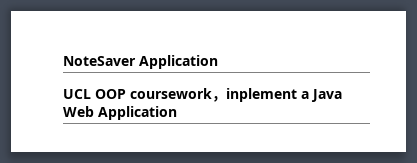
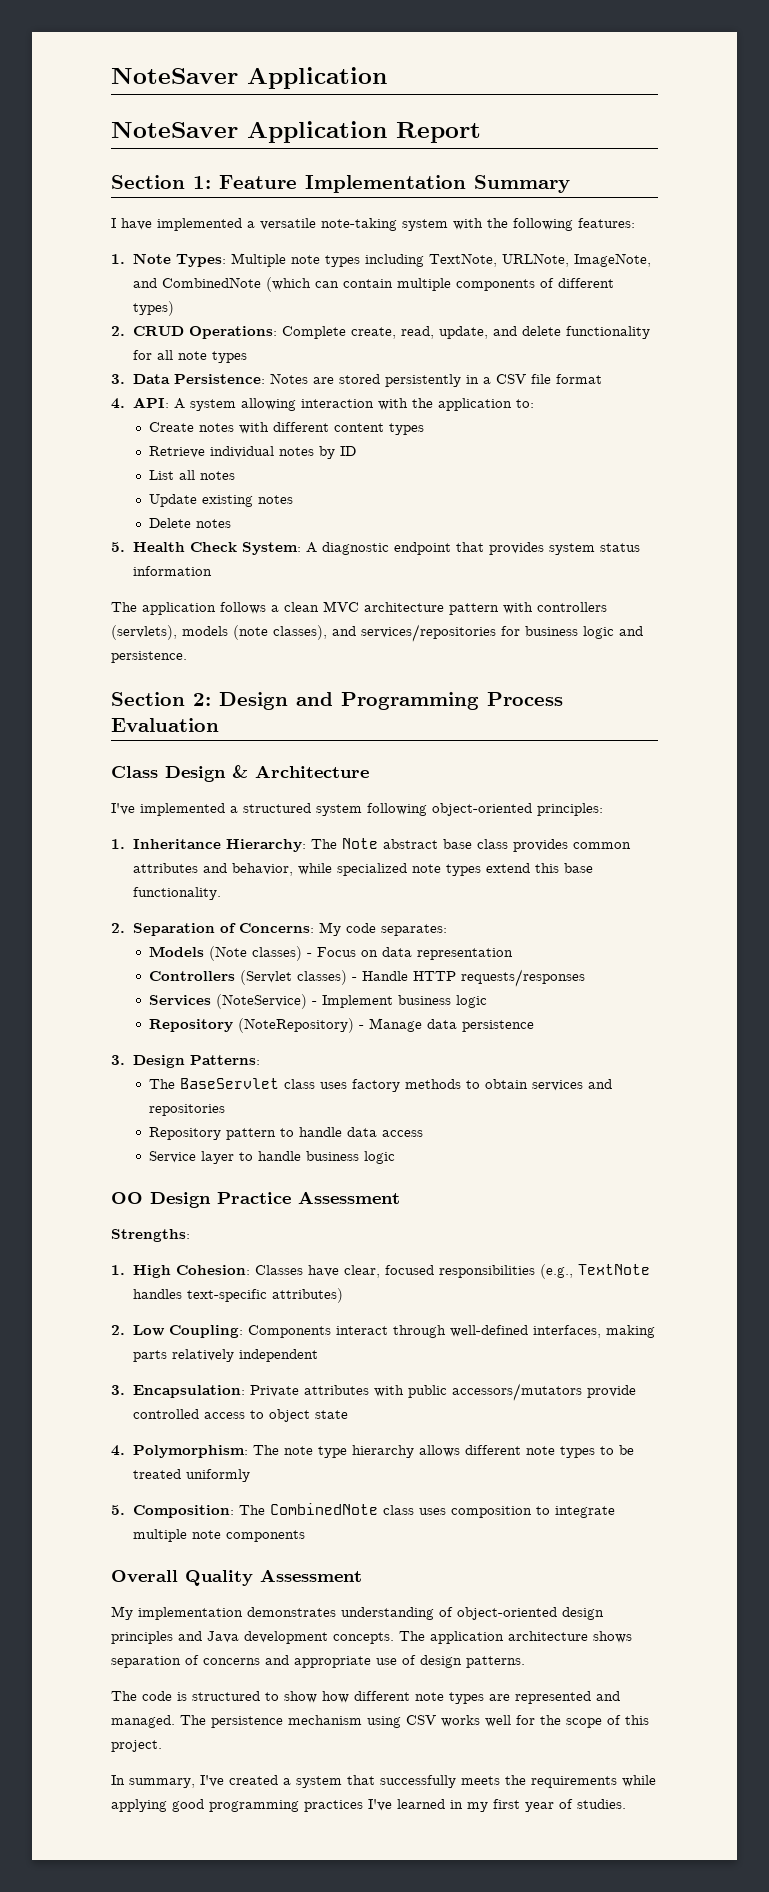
[63,88,342,102] [63,106,177,120] UCL OOP coursework，inplement a Java Web Application -> [111,121,481,143] [111,175,570,193] [111,218,635,231] [111,253,651,267] [132,277,614,292] [132,301,174,316] [111,326,650,339] [132,350,247,363] [111,373,602,387] [111,397,534,411] [149,422,425,435] [149,446,357,459] [149,470,236,480] [149,494,294,507] [149,518,232,528] [111,542,640,555] [132,566,212,576] [111,601,607,615] [111,624,643,642] [111,651,187,663] [111,692,563,710] [111,718,219,732] [111,765,369,782] [111,803,603,816] [111,838,631,852] [132,863,593,876] [132,887,221,900] [111,922,447,936] [149,946,514,961] [149,969,586,987] [149,994,488,1009] [149,1018,535,1033] [111,1055,260,1068] [149,1078,613,1092] [149,1104,226,1116] [149,1127,424,1140] [149,1151,396,1164] [111,1191,400,1208] [111,1229,190,1242] [111,1264,650,1279] [132,1288,343,1303] [111,1325,655,1338] [132,1349,318,1362] [111,1383,636,1401] [132,1409,348,1422] [111,1445,634,1458] [132,1469,250,1482] [111,1503,615,1518] [132,1529,305,1542] [111,1569,362,1586] [111,1606,604,1620] [111,1631,632,1644] [111,1655,525,1668] [111,1691,620,1704] [111,1715,649,1728] [111,1740,162,1752] [111,1775,656,1788] [111,1799,626,1812] NoteSaver Application Report // Section 1: Feature Implementation Summary // I have implemented a versatile note-taking system with the following features: // 1. Note Types: Multiple note types including TextNote, URLNote, ImageNote, and CombinedNote (which can contain multiple components of different types) // 2. CRUD Operations: Complete create, read, update, and delete functionality for all note types // 3. Data Persistence: Notes are stored persistently in a CSV file format // 4. API: A system allowing interaction with the application to: // Create notes with different content types // Retrieve individual notes by ID // List all notes // Update existing notes // Delete notes // 5. Health Check System: A diagnostic endpoint that provides system status information // The application follows a clean MVC architecture pattern with controllers (servlets), models (note classes), and services/repositories for business logic and persistence. // Section 2: Design and Programming Process Evaluation // Class Design & Architecture // I've implemented a structured system following object-oriented principles: // 1. Inheritance Hierarchy: The Note abstract base class provides common attributes and behavior, while specialized note types extend this base functionality. // 2. Separation of Concerns: My code separates: // Models (Note classes) - Focus on data representation // Controllers (Servlet classes) - Handle HTTP requests/responses // Services (NoteService) - Implement business logic // Repository (NoteRepository) - Manage data persistence // 3. Design Patterns: // The BaseServlet class uses factory methods to obtain services and repositories // Repository pattern to handle data access // Service layer to handle business logic // OO Design Practice Assessment // Strengths: // 1. High Cohesion: Classes have clear, focused responsibilities (e.g., TextNote handles text-specific attributes) // 2. Low Coupling: Components interact through well-defined interfaces, making parts relatively independent // 3. Encapsulation: Private attributes with public accessors/mutators provide controlled access to object state // 4. Polymorphism: The note type hierarchy allows different note types to be treated uniformly // 5. Composition: The CombinedNote class uses composition to integrate multiple note components // Overall Quality Assessment // My implementation demonstrates understanding of object-oriented design principles and Java development concepts. The application architecture shows separation of concerns and appropriate use of design patterns. // The code is structured to show how different note types are represented and managed. The persistence mechanism using CSV works well for the scope of this project. // In summary, I've created a system that successfully meets the requirements while applying good programming practices I've learned in my first year of studies.

